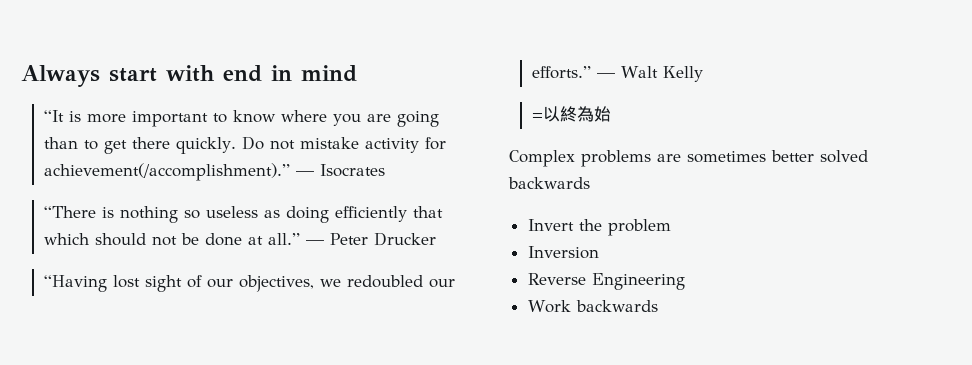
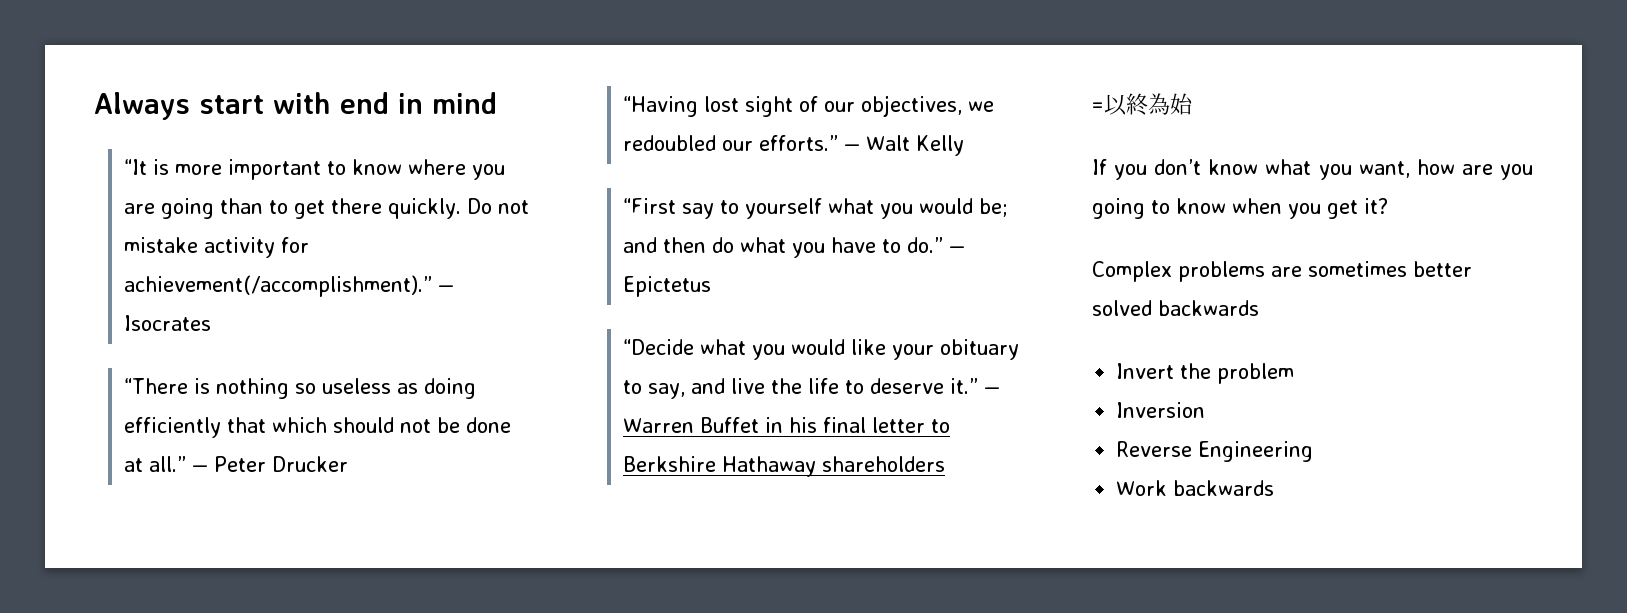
[531,106,611,122] =以終為始 -> [622,198,1008,219] [622,237,965,258] [622,276,711,297] [622,339,1019,360] [622,378,1000,399] [622,417,950,433] [622,456,945,477] [1092,93,1193,116] [1092,159,1533,180] [1092,198,1388,219] “First say to yourself what you would be; and then do what you have to do.” — Epictetus // “Decide what you would like your obituary to say, and live the life to deserve it.” — Warren Buffet in his final letter to Berkshire Hathaway shareholders // =以終為始 // If you don’t know what you want, how are you going to know when you get it?

